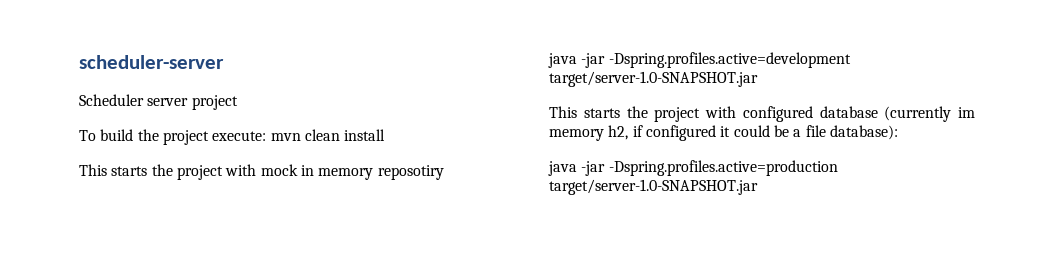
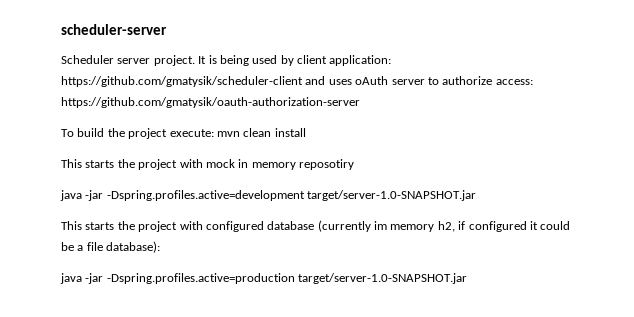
[191,95,238,110] project -> [153,55,392,66] [61,76,533,87] [61,97,360,108] project. It is being used by client application: https://github.com/gmatysik/scheduler-client and uses oAuth server to authorize access: https://github.com/gmatysik/oauth-authorization-server

